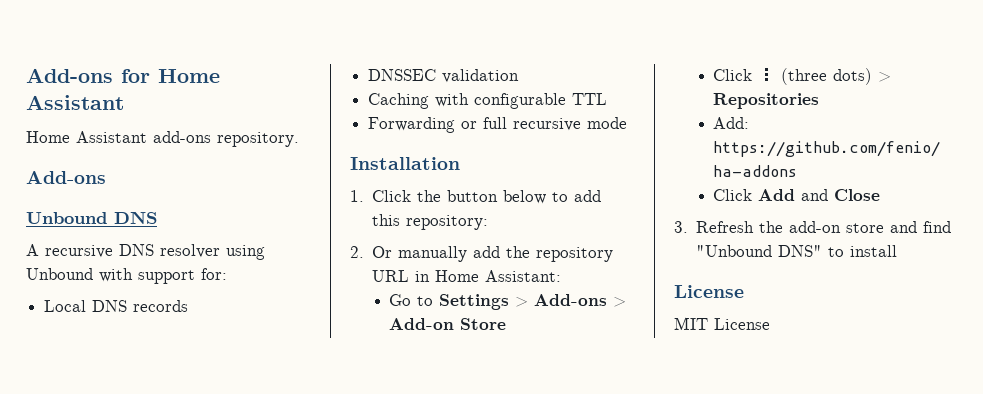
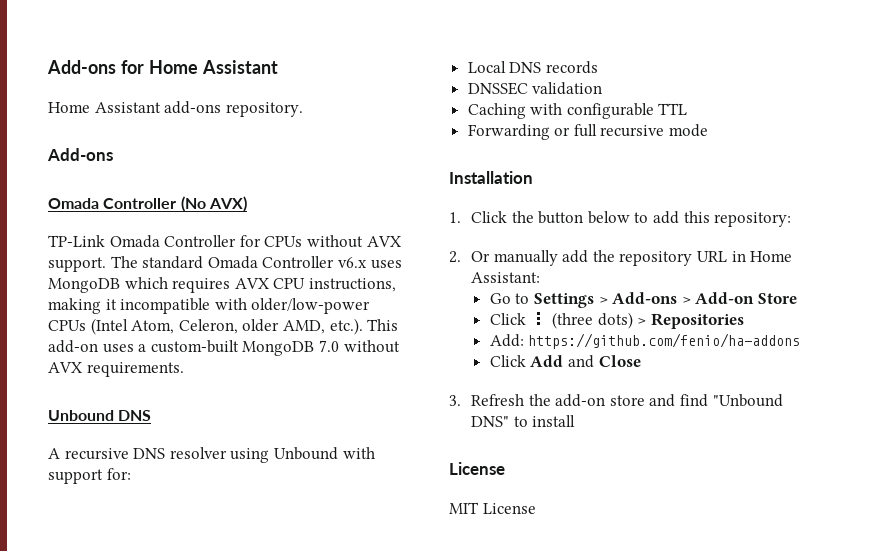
(106, 177) none -> [48,196,247,212] [48,235,401,248] [48,256,402,272] [48,277,396,293] [48,298,371,314] [48,318,399,335] [48,340,400,356] [48,362,184,377] // Omada Controller (No AVX) // TP-Link Omada Controller for CPUs without AVX support. The standard Omada Controller v6.x uses MongoDB which requires AVX CPU instructions, making it incompatible with older/low-power CPUs (Intel Atom, Celeron, older AMD, etc.). This add-on uses a custom-built MongoDB 7.0 without AVX requirements.

